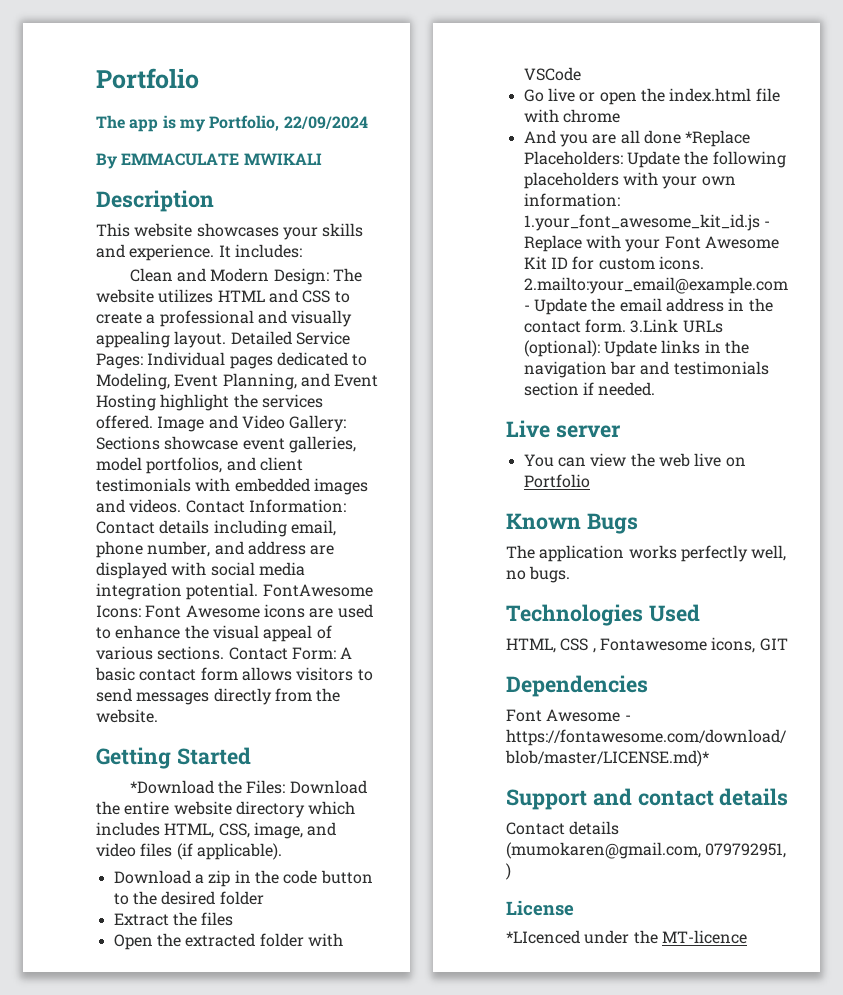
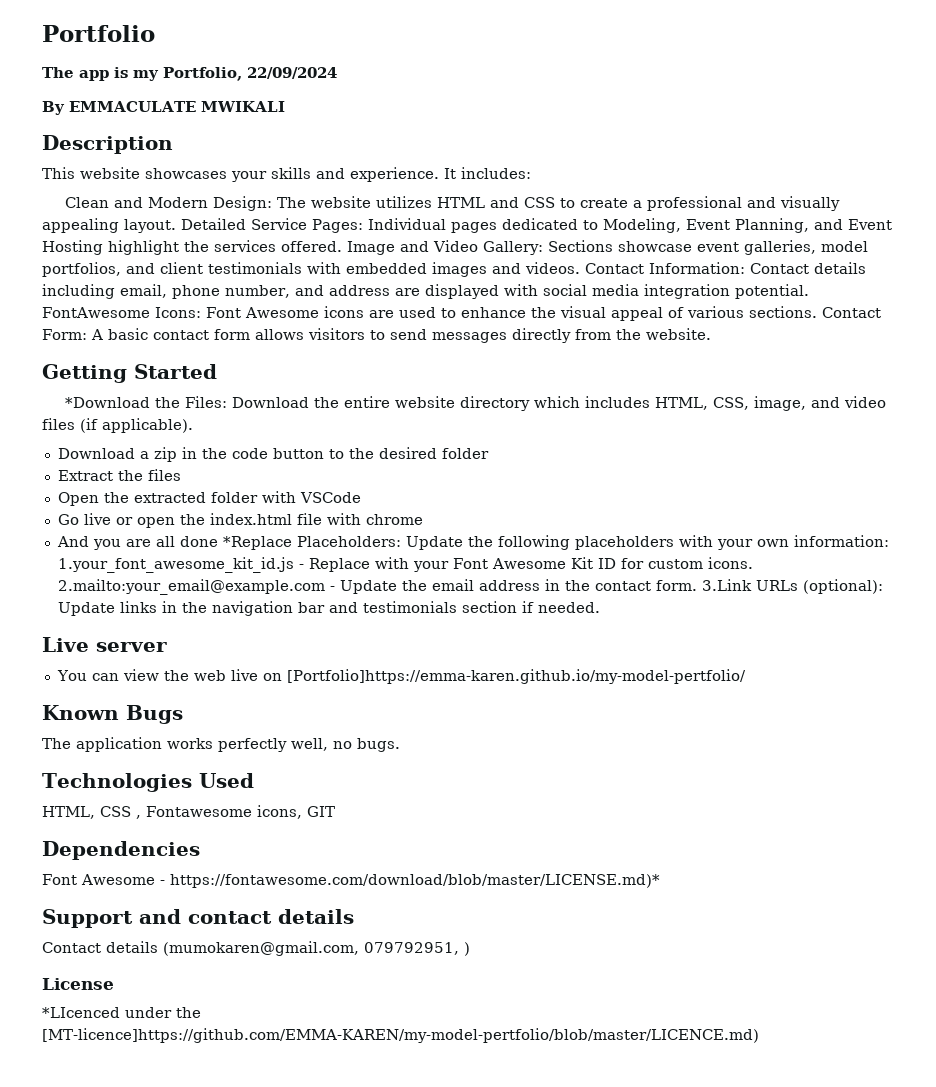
[523,474,590,488] Portfolio -> [286,669,746,684] [Portfolio]https://emma-karen.github.io/my-model-pertfolio/
[661,930,747,944] MT-licence -> [42,1028,759,1043] [MT-licence]https://github.com/EMMA-KAREN/my-model-pertfolio/blob/master/LICENCE.md)

